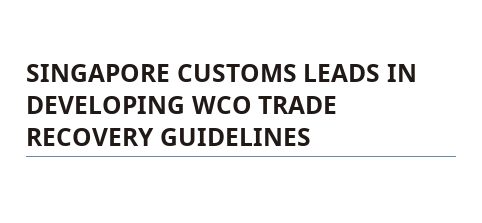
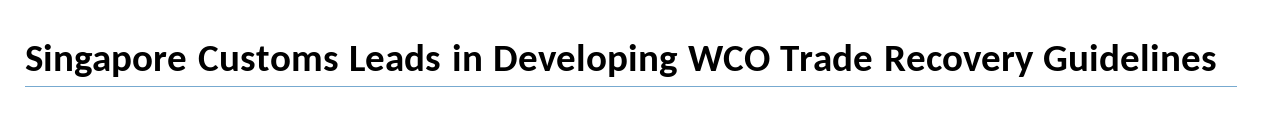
[26,64,417,82] [26,96,338,114] [26,128,311,146] SINGAPORE CUSTOMS LEADS IN DEVELOPING WCO TRADE RECOVERY GUIDELINES -> [25,44,1218,77] Singapore Customs Leads in Developing WCO Trade Recovery Guidelines

